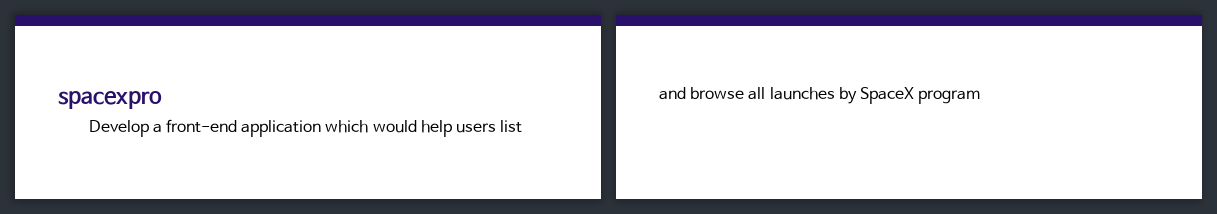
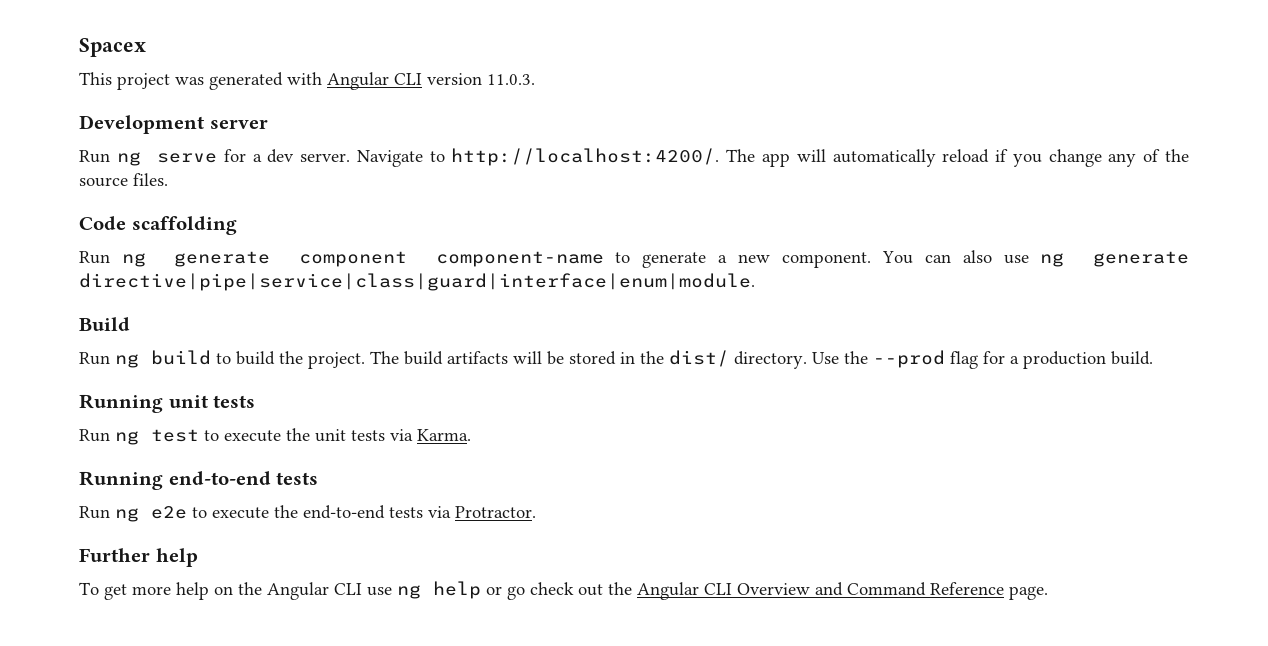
[58,91,162,109] [88,119,523,137] [659,87,981,104] spacexpro // Develop a front-end application which would help users list and browse all launches by SpaceX program -> [79,38,146,57] [79,72,535,90] [79,115,268,134] [79,148,1189,167] [79,173,168,187] [79,216,237,235] [79,250,1190,268] [79,273,755,291] [79,317,130,331] [79,350,1153,369] [79,394,256,413] [79,428,471,445] [79,471,319,490] [79,505,536,522] [79,548,198,567] [79,581,1048,600] Spacex // This project was generated with Angular CLI version 11.0.3. // Development server // Run ng serve for a dev server. Navigate to http://localhost:4200/. The app will automatically reload if you change any of the source files. // Code scaffolding // Run ng generate component component-name to generate a new component. You can also use ng generate directive|pipe|service|class|guard|interface|enum|module. // Build // Run ng build to build the project. The build artifacts will be stored in the dist/ directory. Use the --prod flag for a production build. // Running unit tests // Run ng test to execute the unit tests via Karma. // Running end-to-end tests // Run ng e2e to execute the end-to-end tests via Protractor. // Further help // To get more help on the Angular CLI use ng help or go check out the Angular CLI Overview and Command Reference page.

